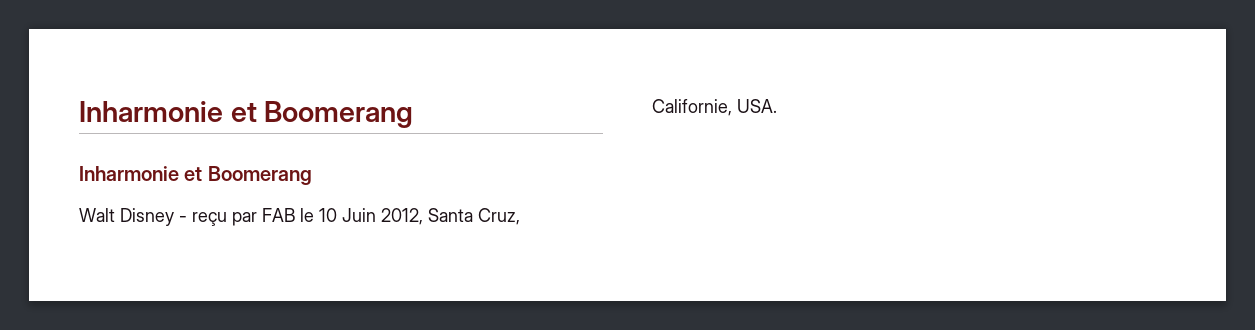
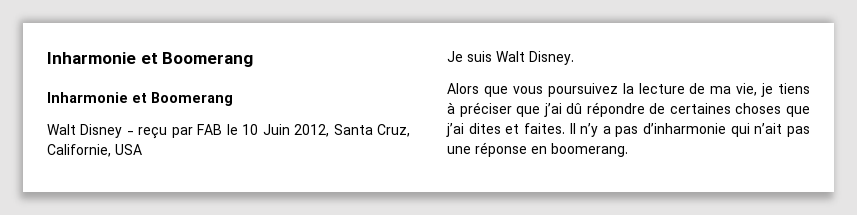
[737,99,777,113] USA. -> [115,144,142,155] [447,51,574,65] [447,83,810,97] [447,102,810,117] [446,123,810,137] [447,142,628,157] USA // Je suis Walt Disney. // Alors que vous poursuivez la lecture de ma vie, je tiens à préciser que j’ai dû répondre de certaines choses que j’ai dites et faites. Il n’y a pas d’inharmonie qui n’ait pas une réponse en boomerang.

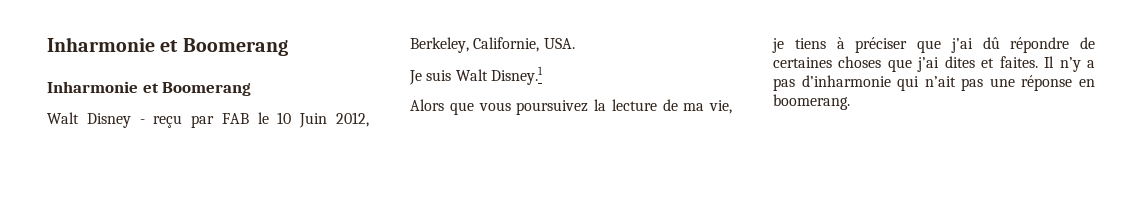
[333,124,410,137] [47,144,142,157] Santa Cruz, Californie, USA -> [410,37,575,53] Berkeley, Californie, USA.
[529,51,574,65] Disney. -> [490,66,543,85] Disney.1

